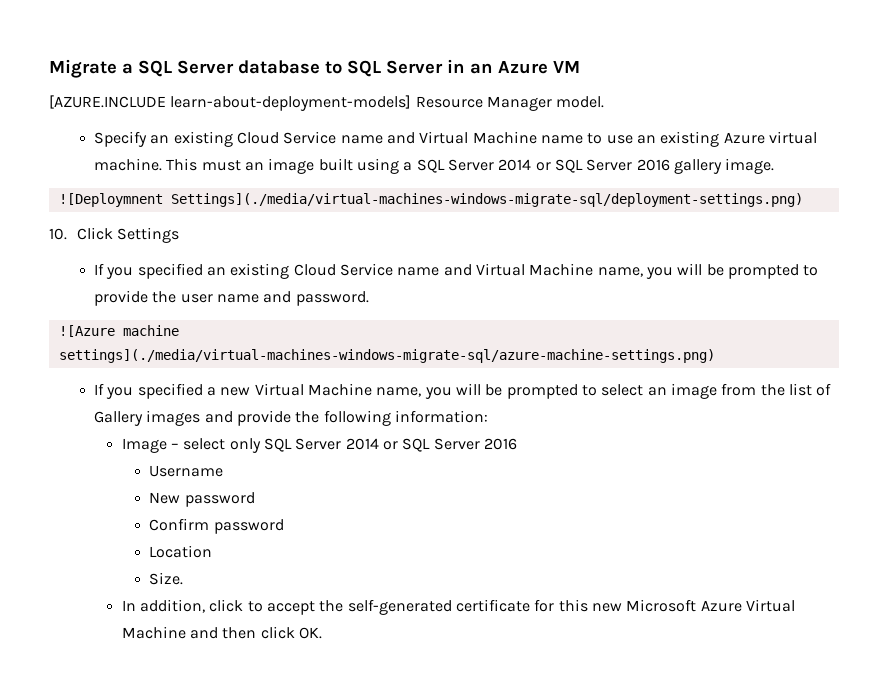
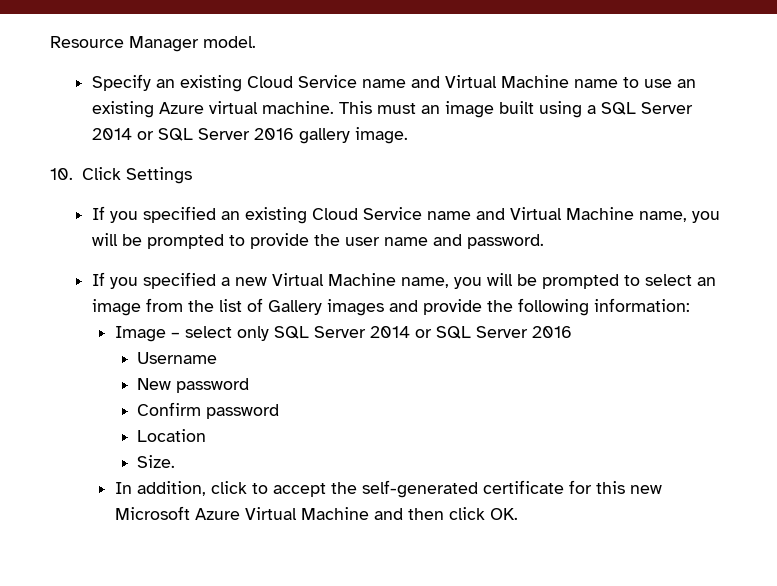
[49,59,580,78] [49,95,412,111] Migrate a SQL Server database to SQL Server in an Azure VM // [AZURE.INCLUDE learn-about-deployment-models] -> (50, 42) none
[58,193,803,207] // ![Deploymnent Settings](./media/virtual-machines-windows-migrate-sql/deployment-settings.png) -> (408, 135) none
[58,325,179,337] [58,349,715,363] // ![Azure machine settings](./media/virtual-machines-windows-migrate-sql/azure-machine-settings.png) -> (544, 241) none

